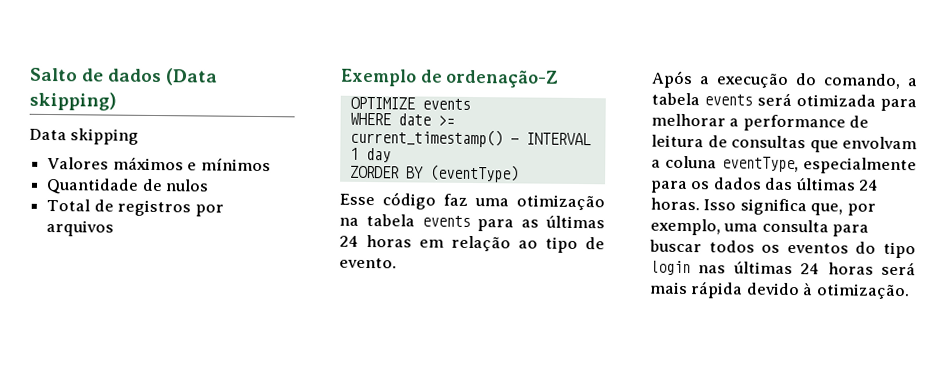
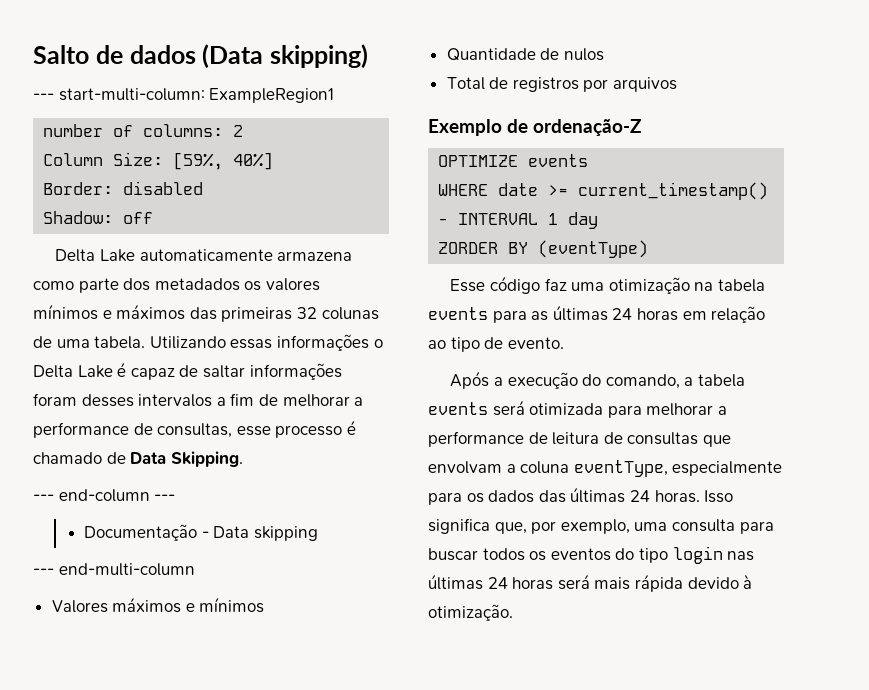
(117, 101) none -> [33,88,335,103] [43,124,244,137] [43,152,274,170] [43,181,204,195] [43,211,154,224] [55,249,353,262] [33,278,320,293] [33,304,379,322] [33,334,383,351] [33,362,342,380] [33,393,364,407] [33,420,356,438] [33,451,243,467] [33,489,176,502] [84,524,209,541] --- start-multi-column: ExampleRegion1 // number of columns: 2 // Column Size: [59%, 40%] // Border: disabled // Shadow: off // Delta Lake automaticamente armazena como parte dos metadados os valores mínimos e máximos das primeiras 32 colunas de uma tabela. Utilizando essas informações o Delta Lake é capaz de saltar informações foram desses intervalos a fim de melhorar a performance de consultas, esse processo é chamado de Data Skipping. // --- end-column --- // Documentação -
(140, 136) none -> [33,563,195,576] // --- end-multi-column

